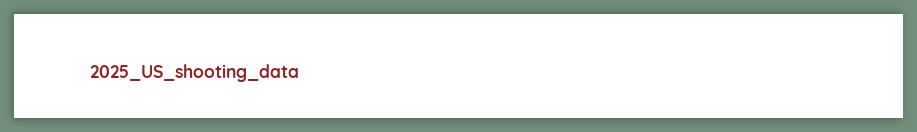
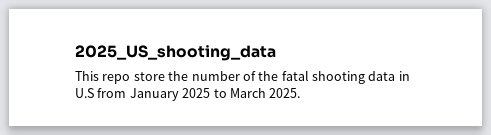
(299, 73) none -> [75,70,410,84] [75,88,301,101] // This repo store the number of the fatal shooting data in U.S from January 2025 to March 2025.

